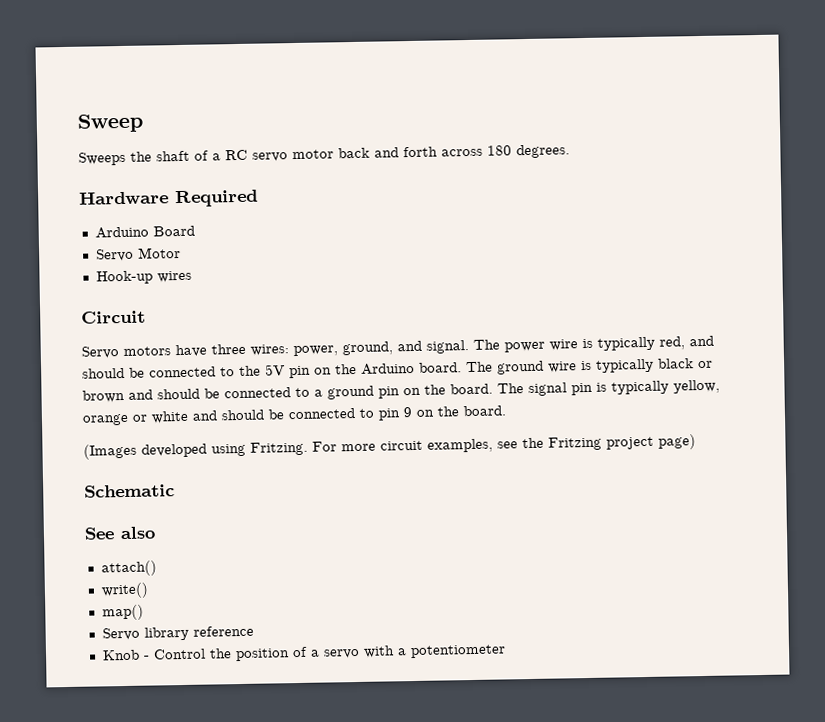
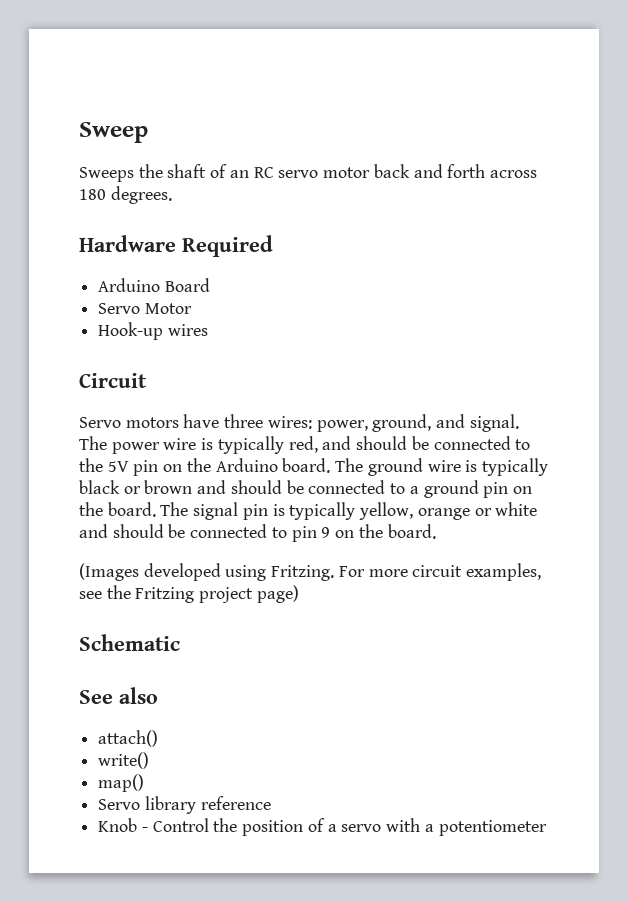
[212,153,221,161] a -> [229,170,249,178] an

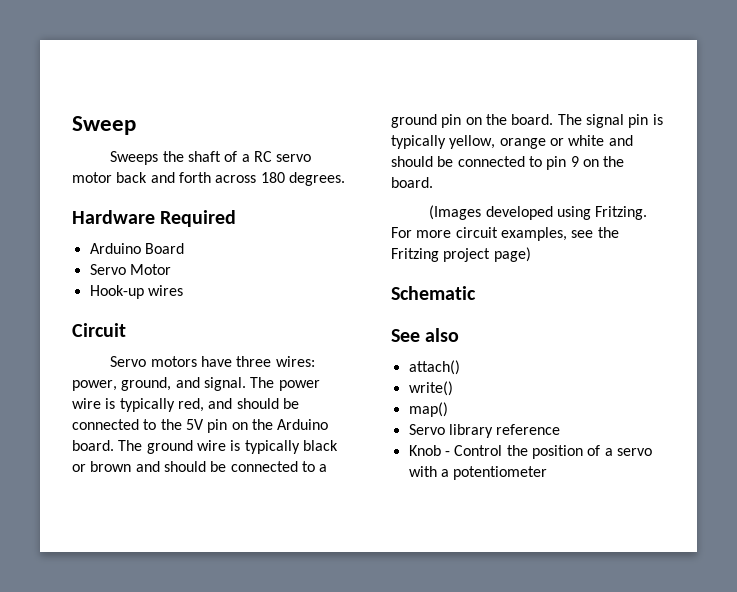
[229,170,249,178] an -> [241,154,250,162] a

